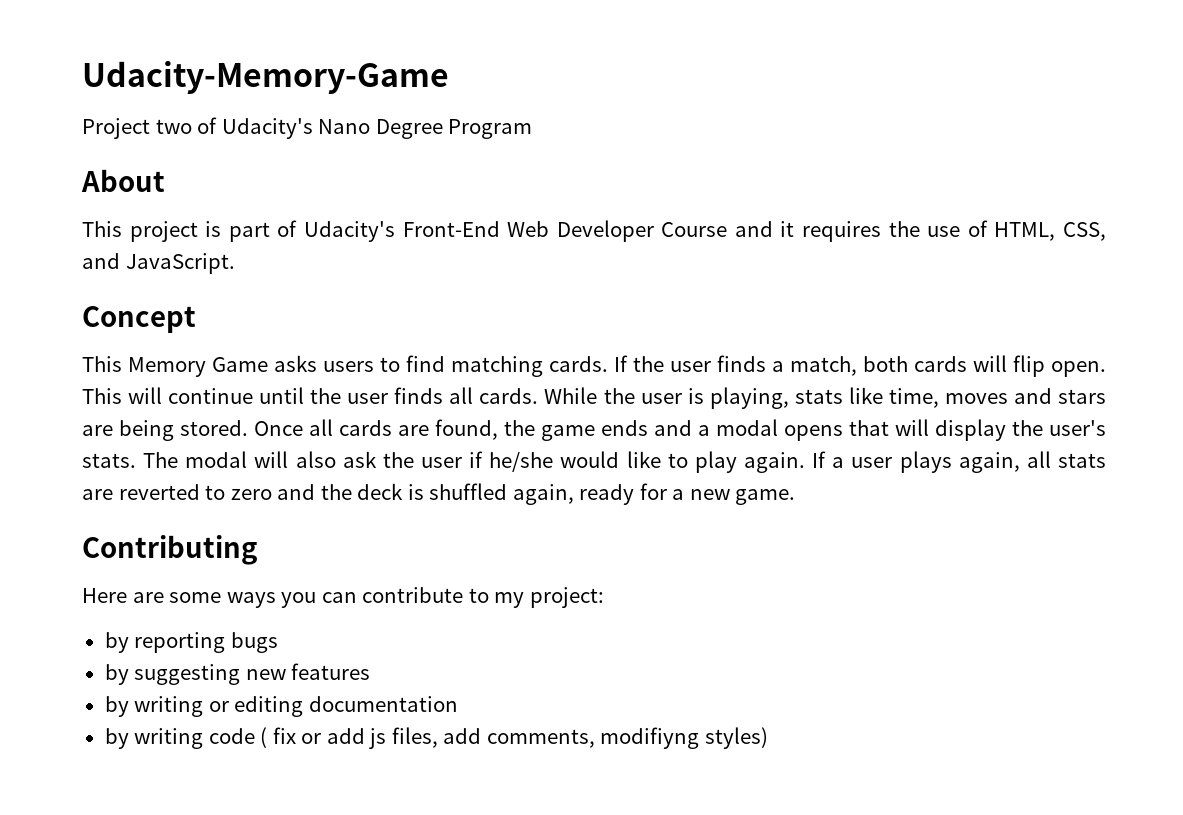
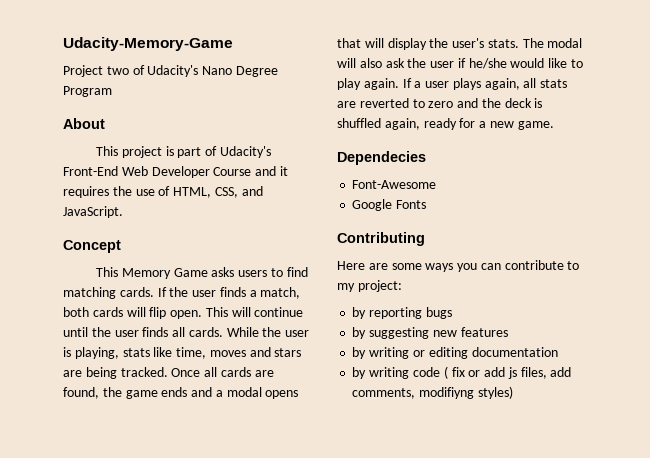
[180,420,248,436] stored. -> [120,367,168,377] tracked.
(796, 497) none -> [337,151,426,165] [352,180,437,189] [352,199,427,211] // Dependecies // Font-Awesome // Google Fonts

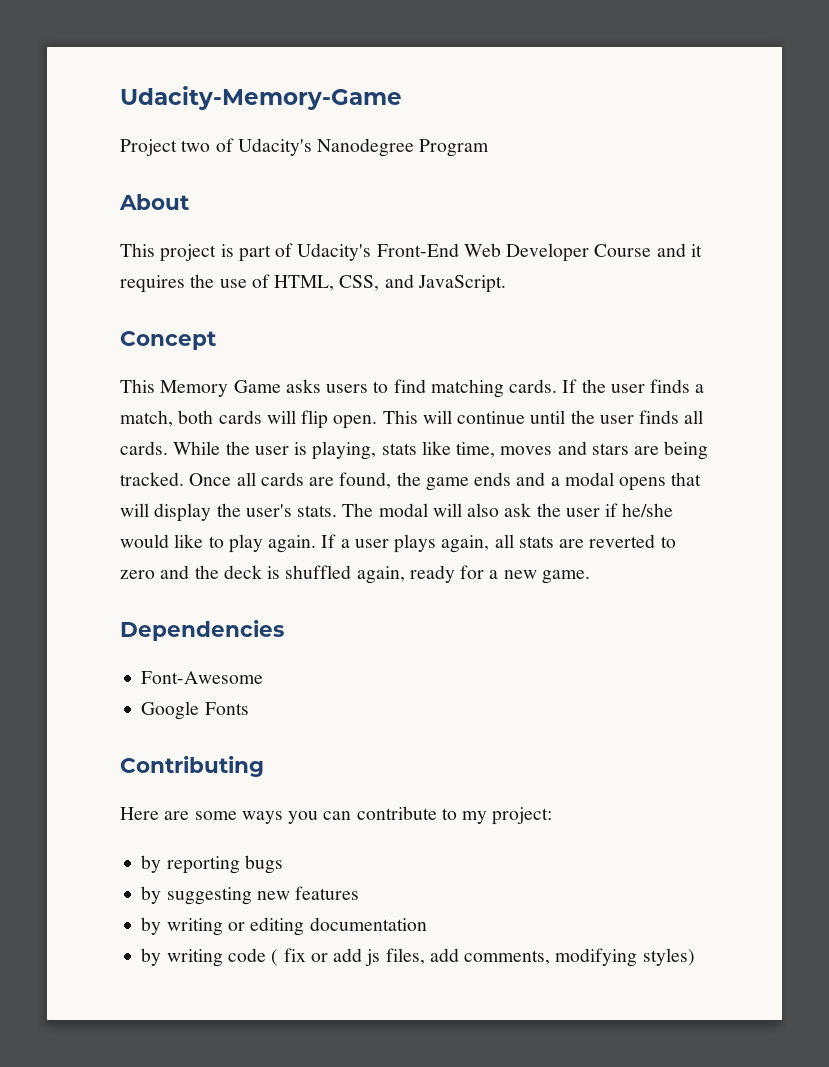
[202,66,278,77] Nano Degree -> [317,138,415,157] Nanodegree
[337,151,426,165] Dependecies -> [120,620,284,641] Dependencies
[419,387,475,399] modifiyng -> [555,948,638,967] modifying

